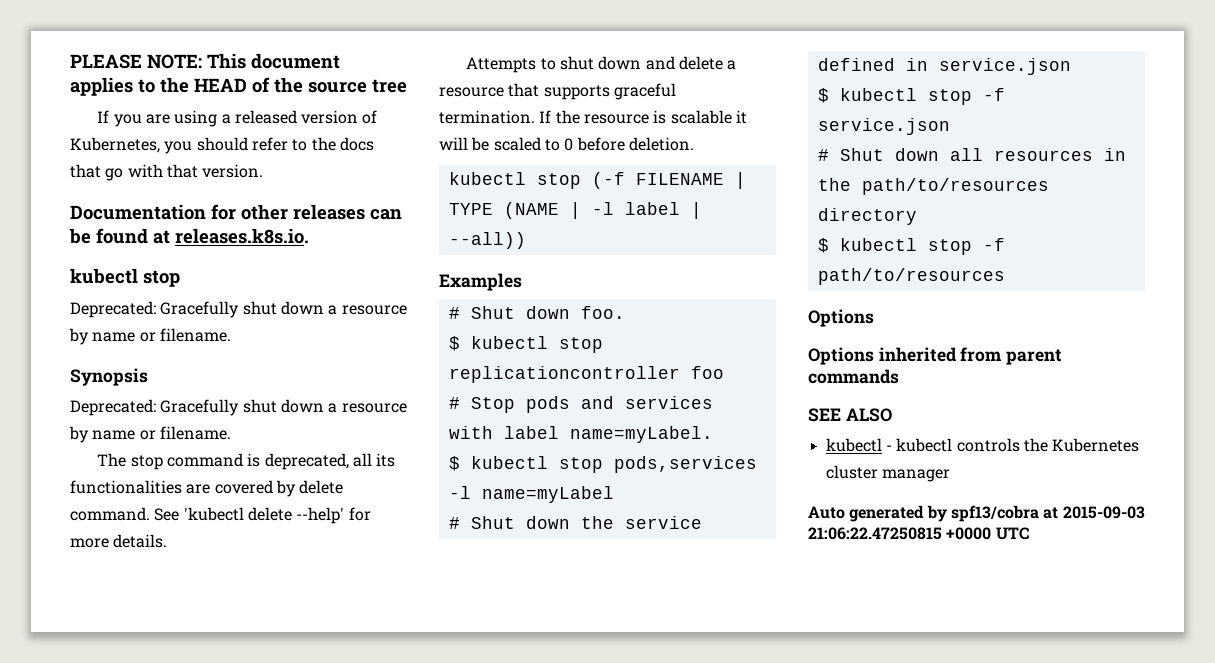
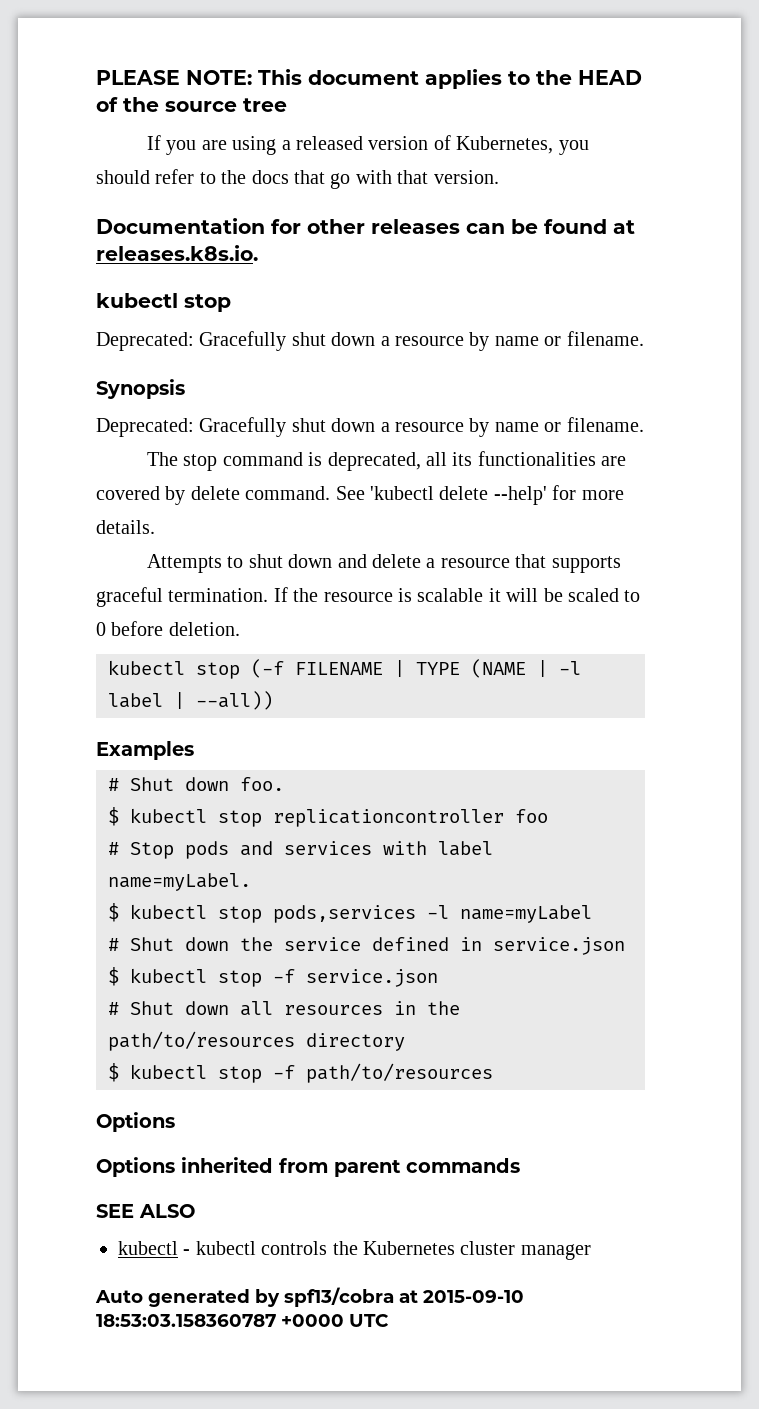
[1062,506,1145,519] [808,527,942,540] 2015-09-03 21:06:22.47250815 -> [423,1290,524,1303] [96,1314,276,1327] 2015-09-10 18:53:03.158360787

